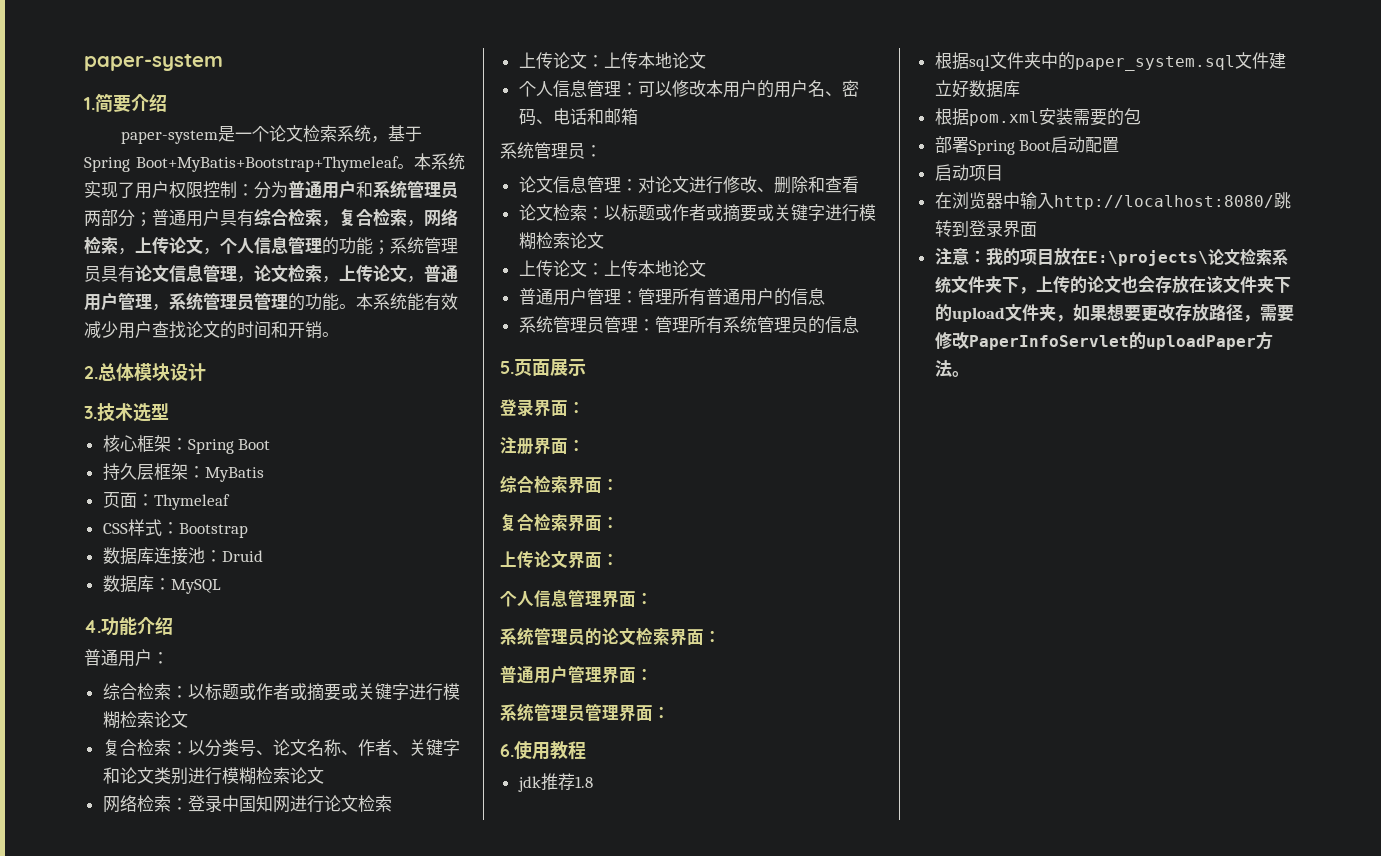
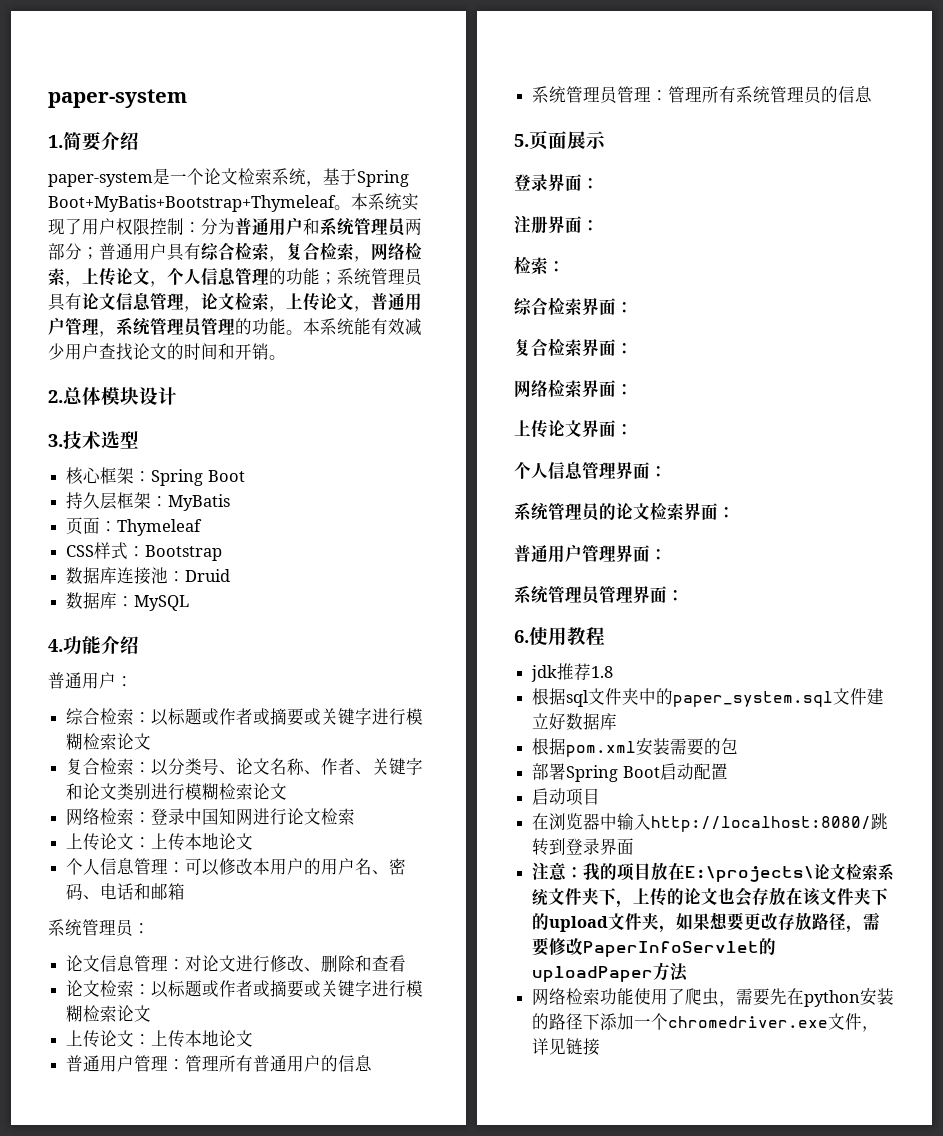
(585, 445) none -> [514,256,565,275] // 检索：
(619, 522) none -> [514,379,633,398] // 网络检索界面：
[951,371,969,377] 。 -> [532,988,895,1007] [532,1013,880,1032] [532,1038,601,1056] // 网络检索功能使用了爬虫，需要先在python安装的路径下添加一个chromedriver.exe文件，详见链接

